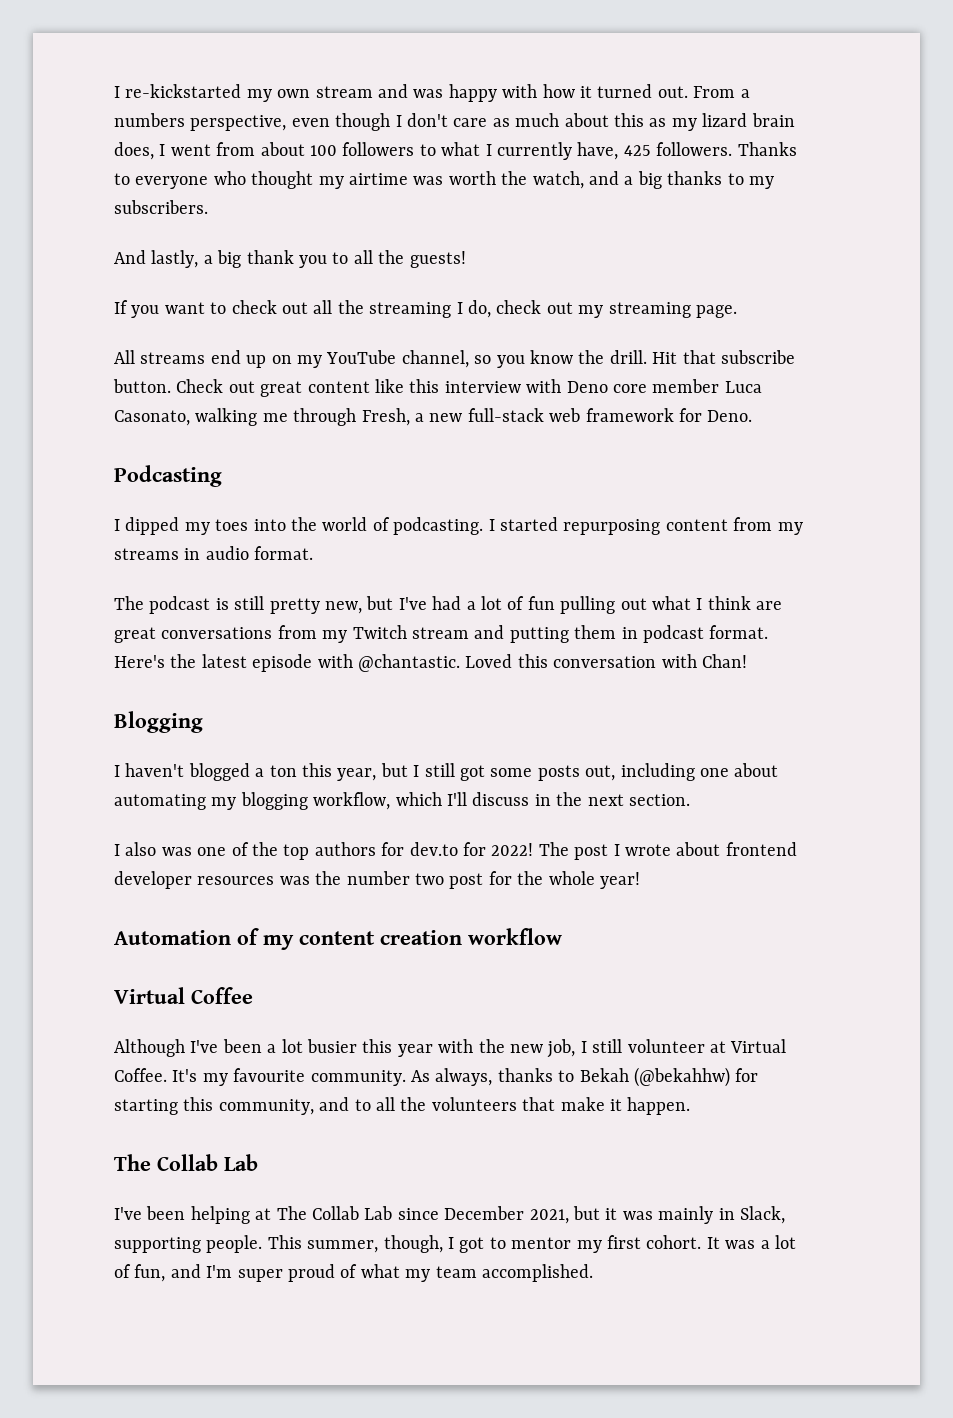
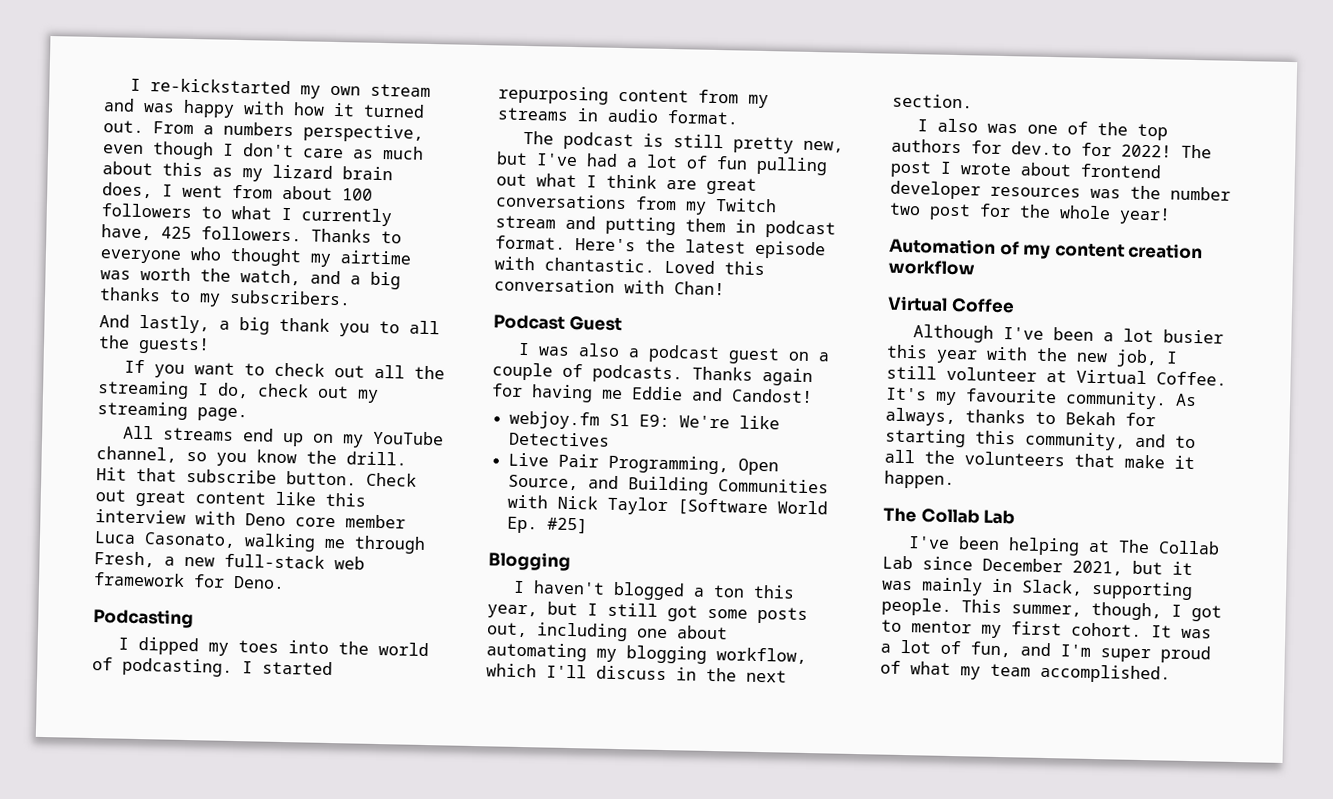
[358,654,460,672] @chantastic. -> [544,257,655,273] chantastic.
(747, 661) none -> [493,314,622,332] [517,342,830,365] [492,362,813,387] [492,383,813,404] [509,410,781,430] [509,431,611,447] [508,452,780,476] [508,474,830,495] [507,494,829,517] [507,516,589,534] // Podcast Guest // I was also a podcast guest on a couple of podcasts. Thanks again for having me Eddie and Candost! // webjoy.fm S1 E9: We're like Detectives // Live Pair Programming, Open Source, and Building Communities with Nick Taylor [Software World Ep. #25]
[633,1067,730,1087] (@bekahhw) -> (1116, 418) none

